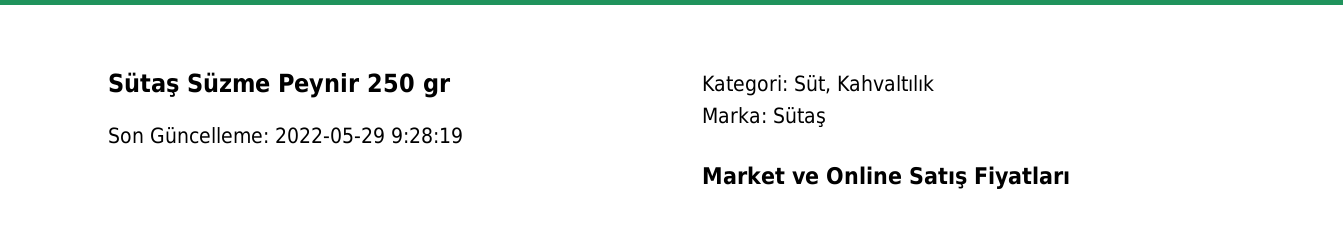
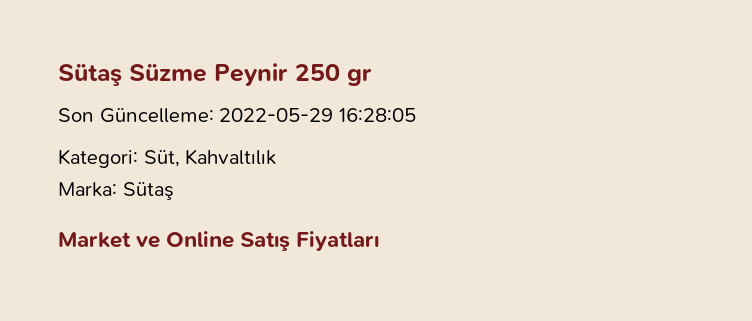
[391,127,463,144] 9:28:19 -> [338,108,416,122] 16:28:05

